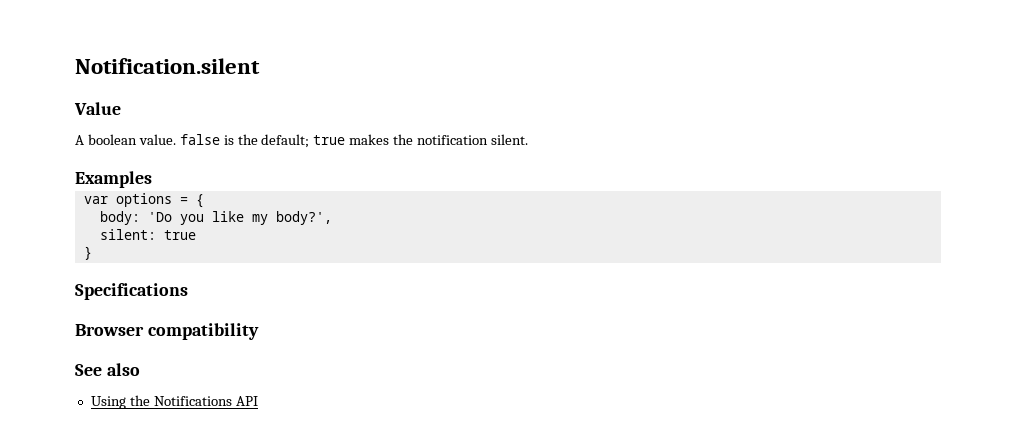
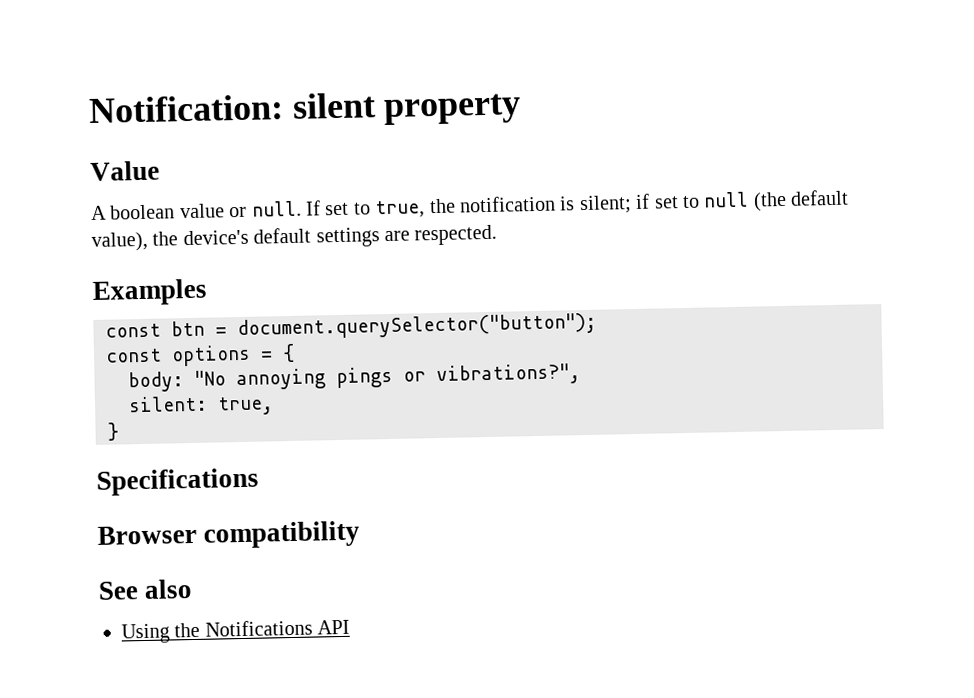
[75,58,260,74] Notification.silent -> [88,92,522,126] Notification: silent property
[138,134,529,148] [75,171,152,188] [83,196,108,204] value. false is the default; true makes the notification silent. // Examples // var -> [179,189,850,219] [91,224,498,252] [92,278,208,306] [105,312,597,341] [105,348,162,363] value or null. If set to true, the notification is silent; if set to null (the default value), the device's default settings are respected. // Examples // const btn = document.querySelector("button"); // const
[147,211,332,225] 'Do you like my body?', -> [194,363,581,391] "No annoying pings or vibrations?",
[163,230,196,240] true -> [217,396,274,416] true,

